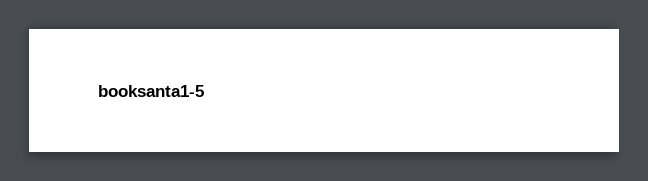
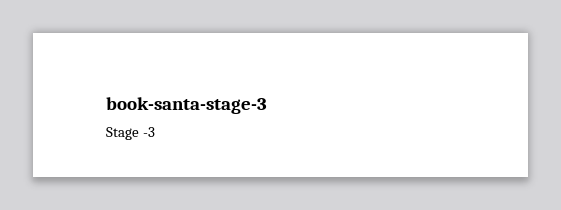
[98,85,204,97] booksanta1-5 -> [106,97,267,114] [106,127,155,140] book-santa-stage-3 // Stage -3

